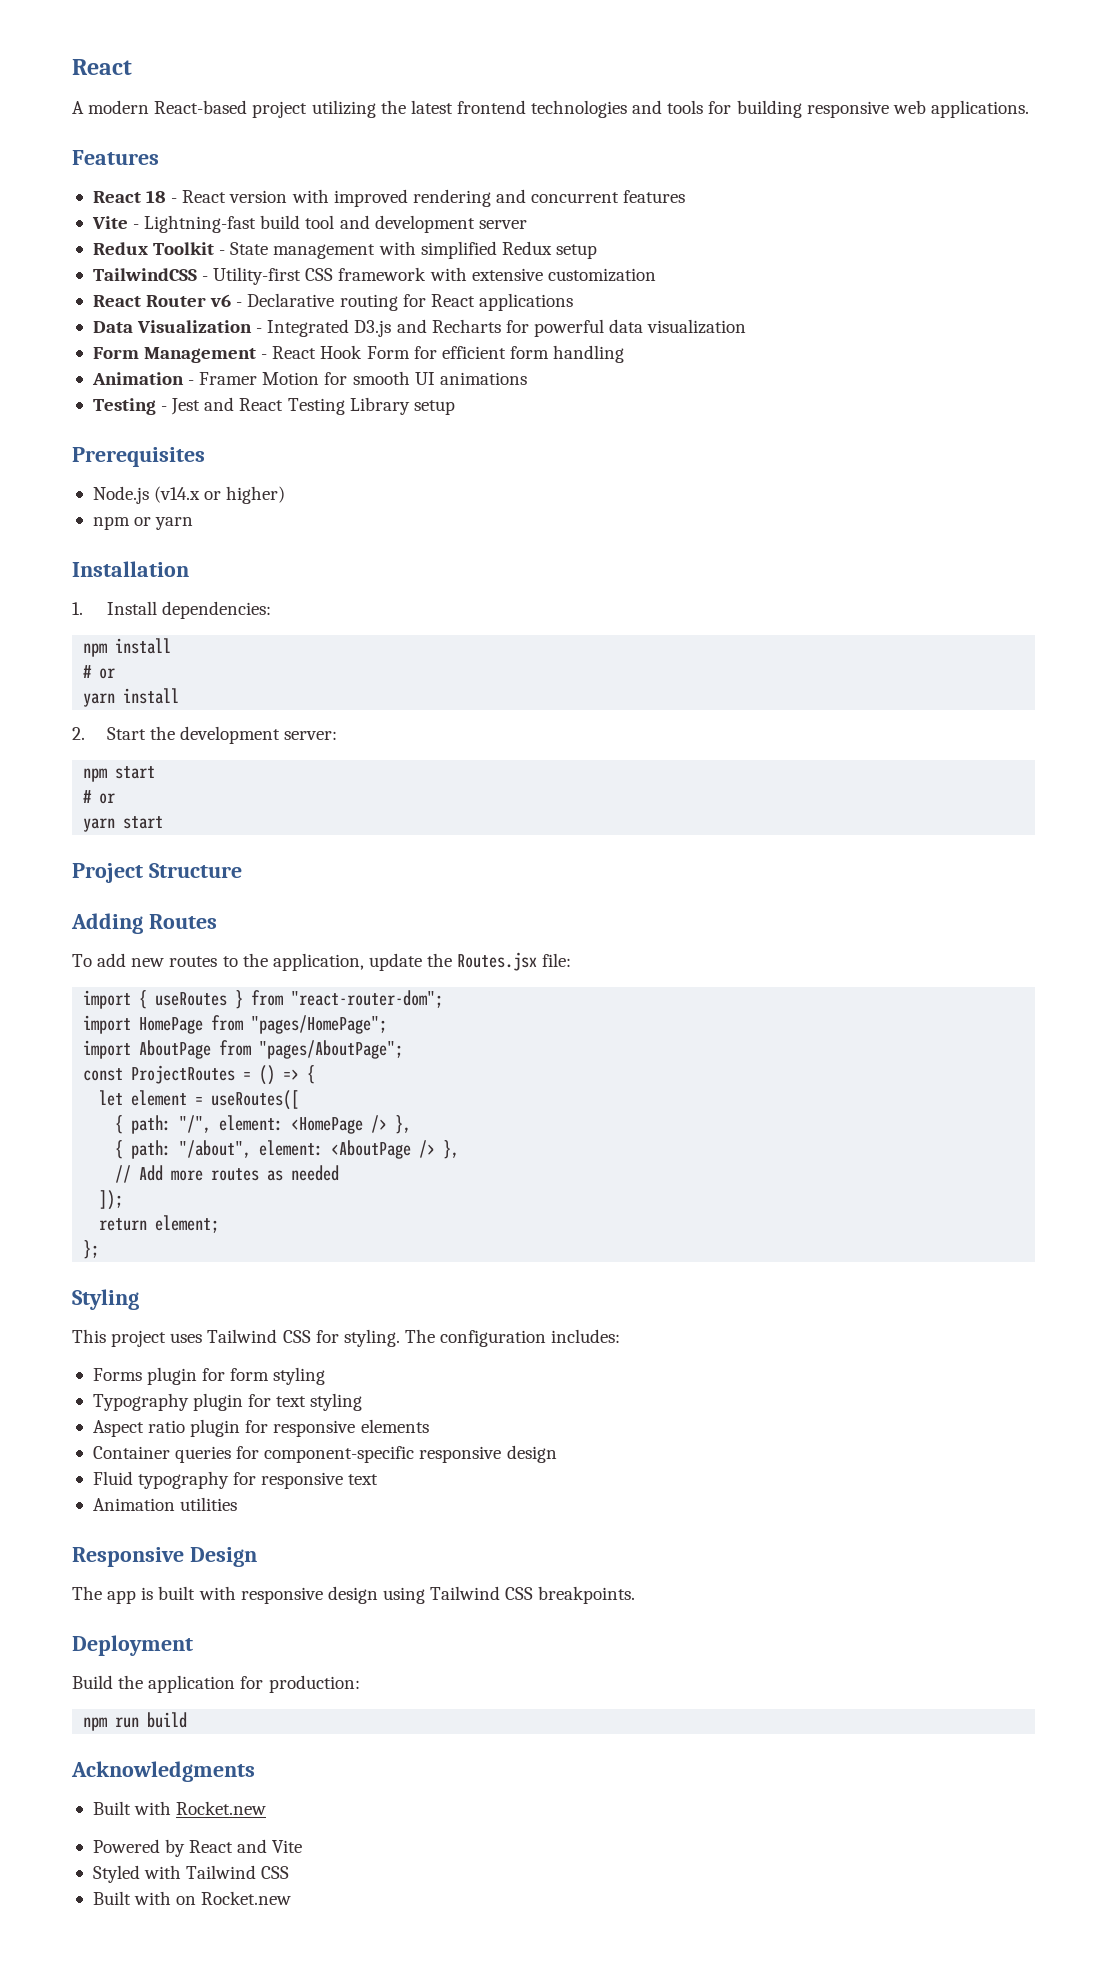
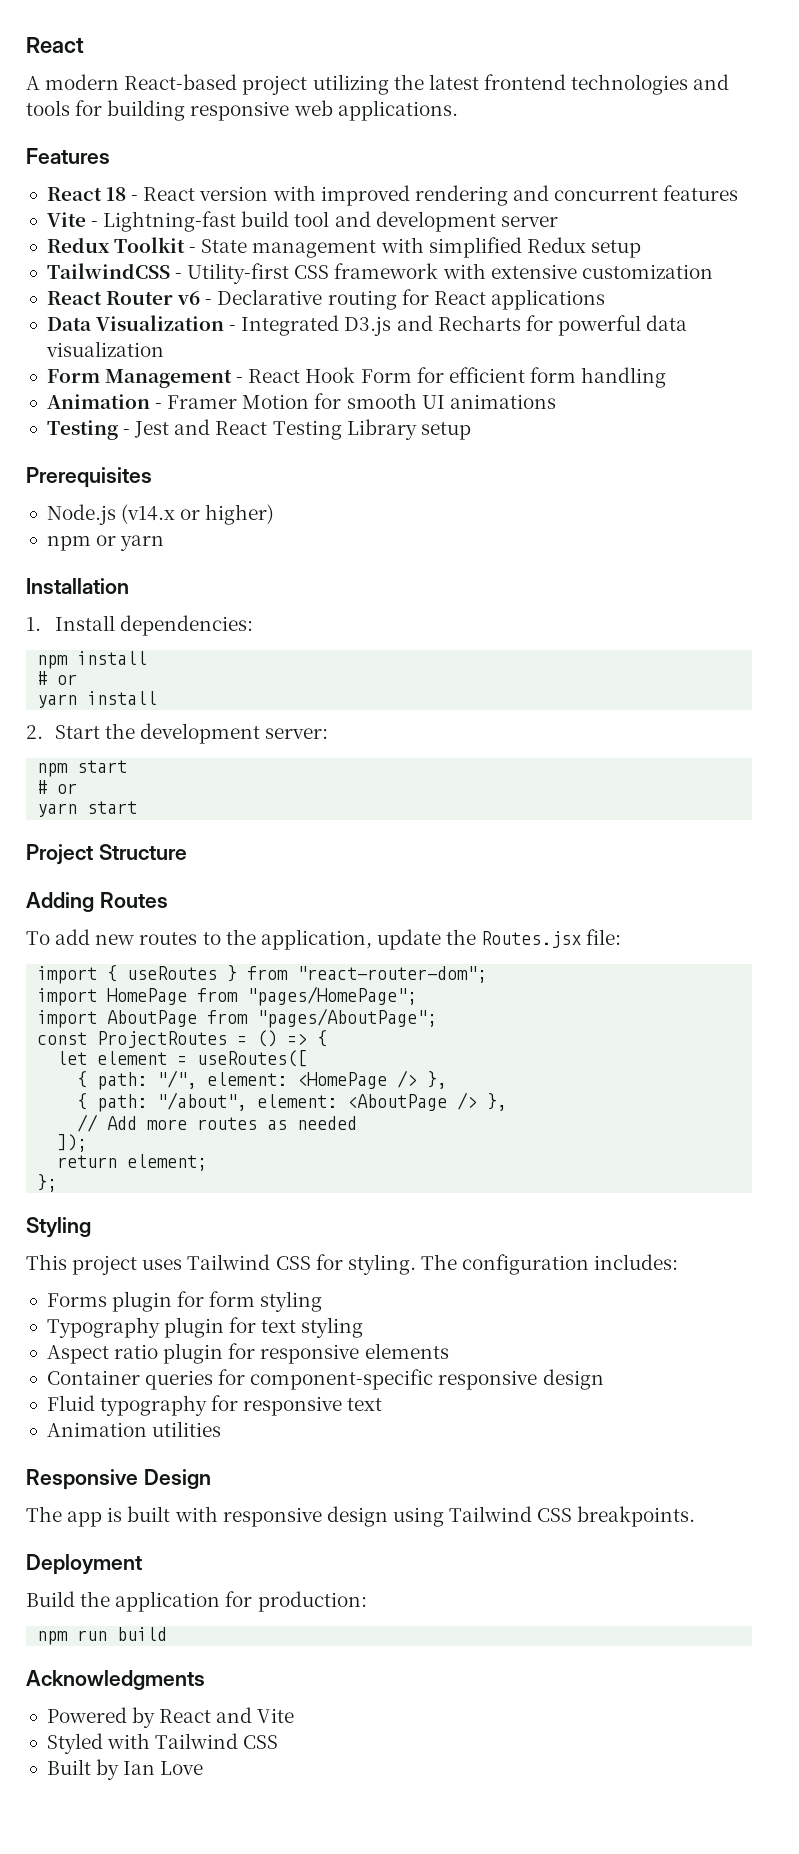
[92,1801,267,1815] // Built with Rocket.new -> (205, 1680) none
[134,1891,292,1905] with on Rocket.new -> [96,1759,204,1780] by Ian Love

